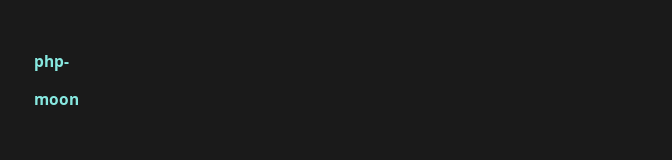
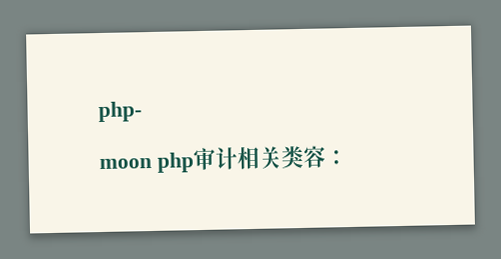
(79, 100) none -> [156,145,348,173] php审计相关类容：

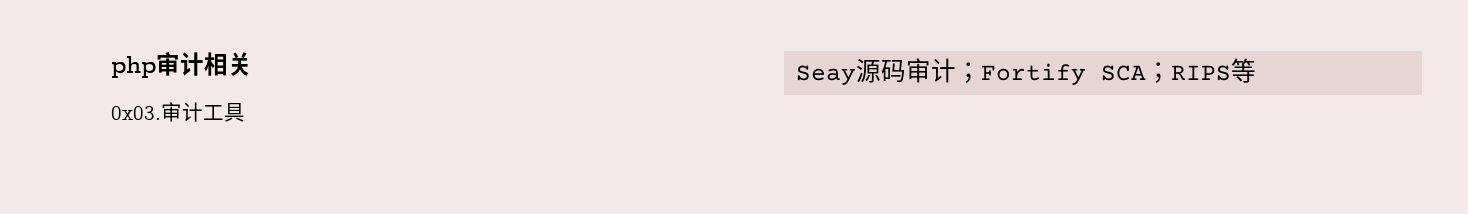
[98,101,142,123] [99,157,152,170] php- // moon -> (111, 67) none
[280,145,348,169] 类容： -> [111,102,245,122] [796,58,1257,85] // 0x03.审计工具 // Seay源码审计；Fortify SCA；RIPS等

